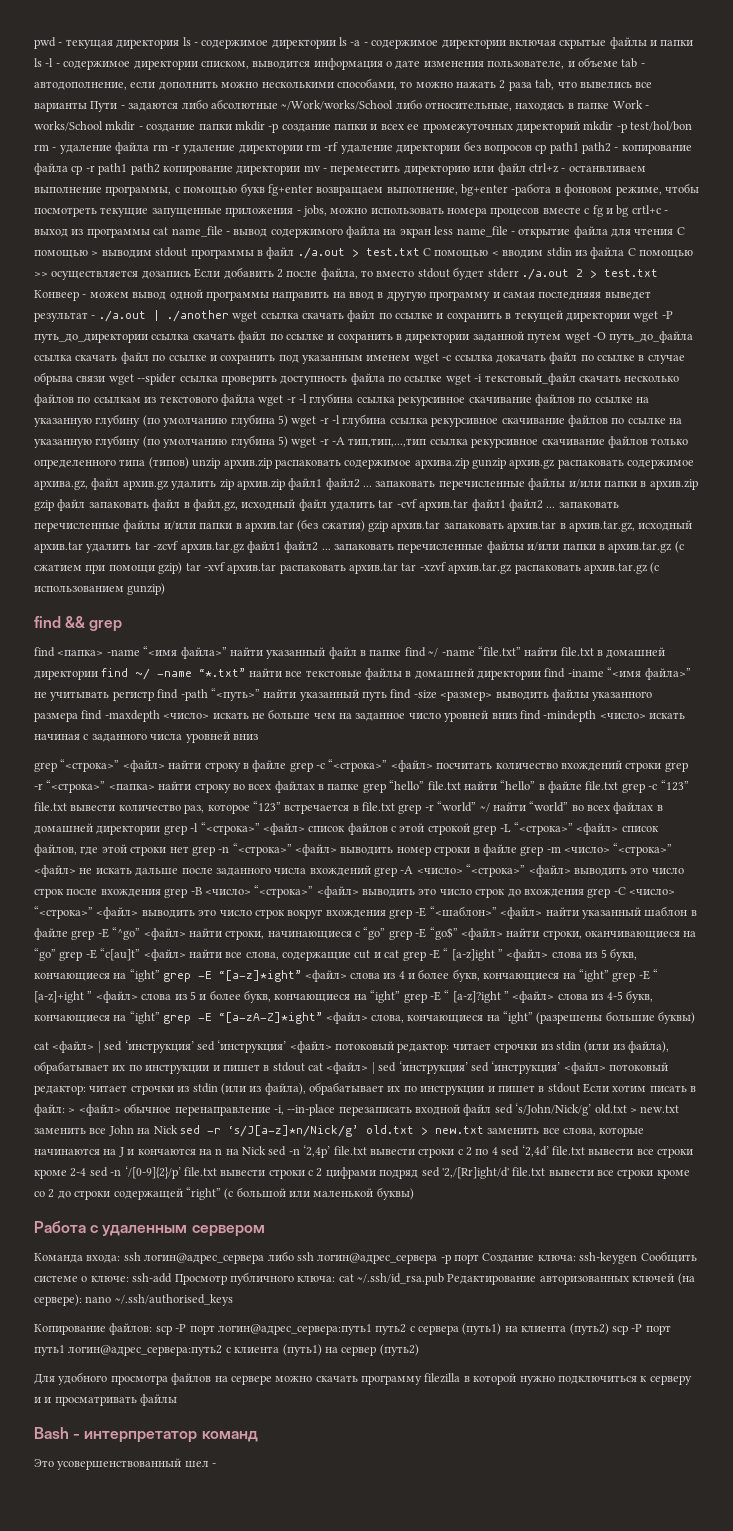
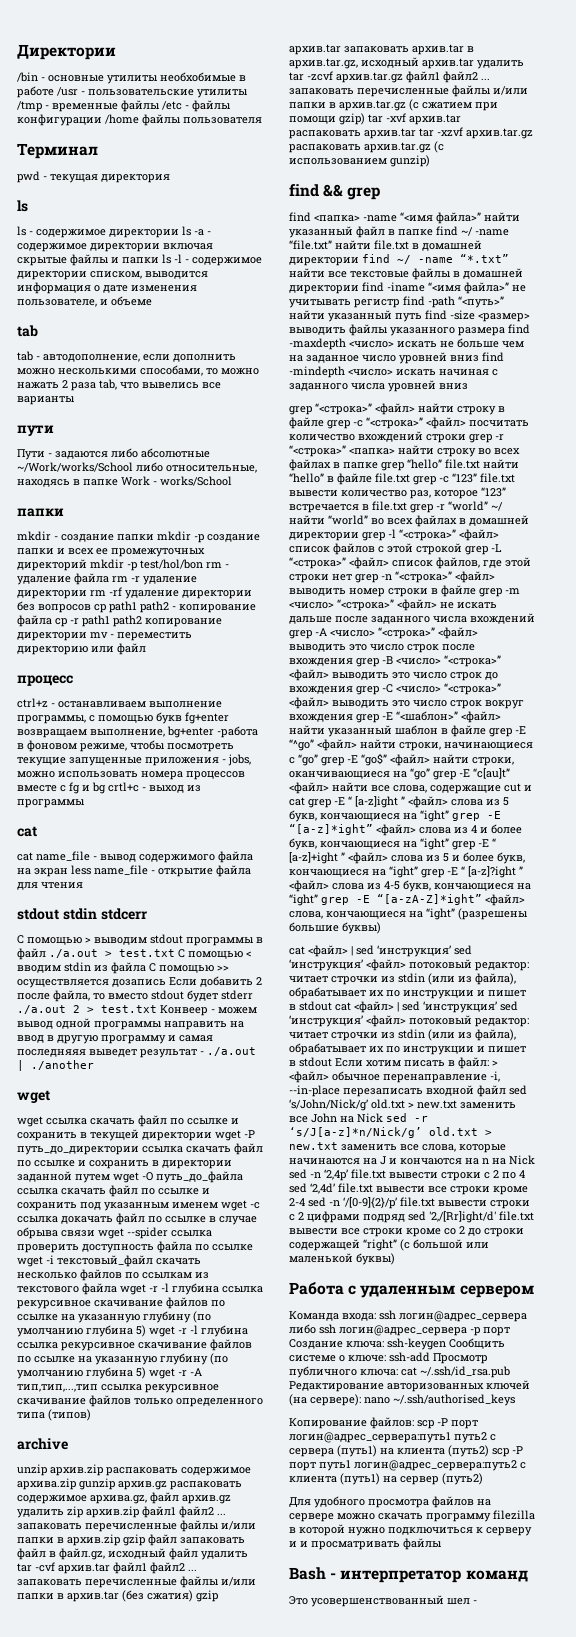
(34, 43) none -> [17,44,116,60] [17,72,246,84] [17,86,247,98] [17,100,230,112] [17,114,262,126] [17,143,98,159] Директории // /bin - основные утилиты необхобимые в работе /usr - пользовательские утилиты /tmp - временные файлы /etc - файлы конфигурации /home файлы пользователя // Терминал //
(180, 44) none -> [17,200,28,212] // ls //
(618, 62) none -> [17,325,38,337] // tab //
(87, 107) none -> [17,425,54,436] // пути //
(103, 126) none -> [17,508,64,517] // папки //
(526, 169) none -> [17,675,73,686] // процесс //
[568,165,646,172] останвливаем -> [58,701,146,708] останавливаем
[490,207,540,217] процесов -> [186,771,245,780] процессов
(150, 233) none -> [17,826,37,837] // cat //
(674, 231) none -> [17,908,147,920] // stdout stdin stdcerr //
(229, 316) none -> [17,1090,50,1103] // wget //
(189, 463) none -> [17,1438,68,1450] // archive //

